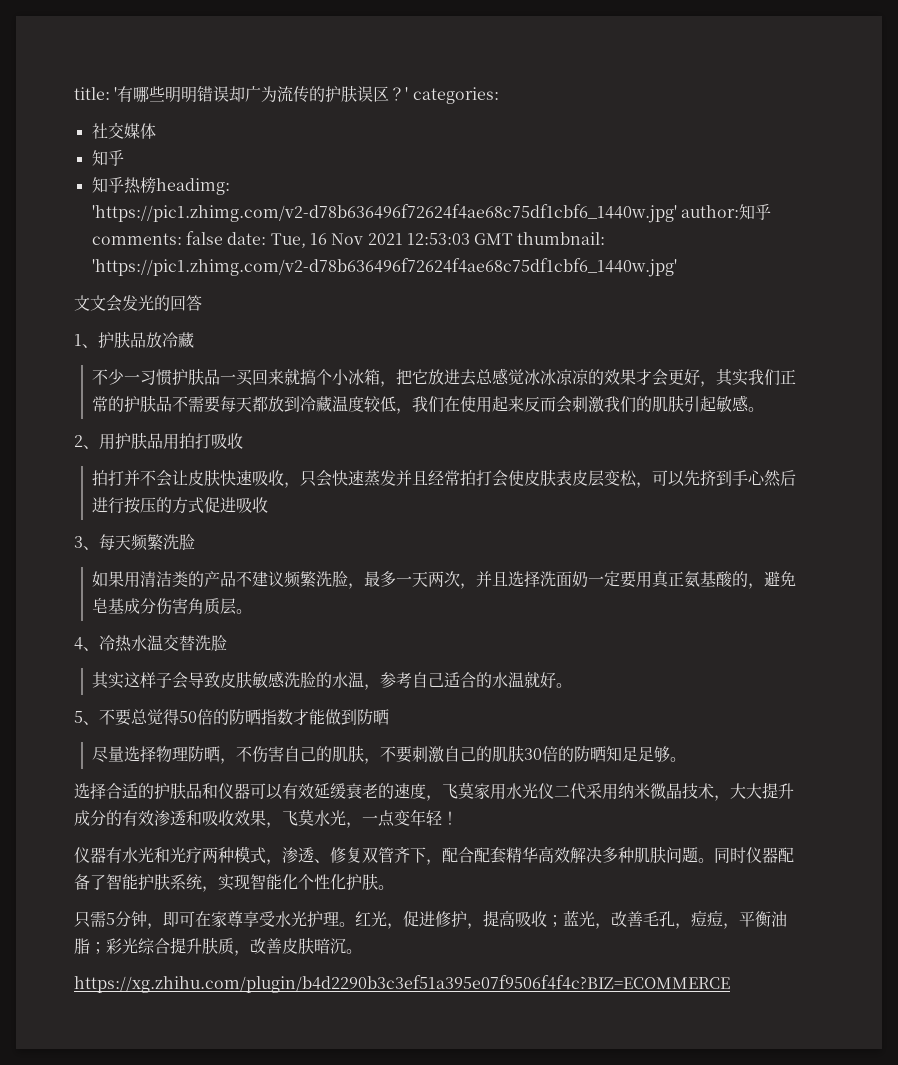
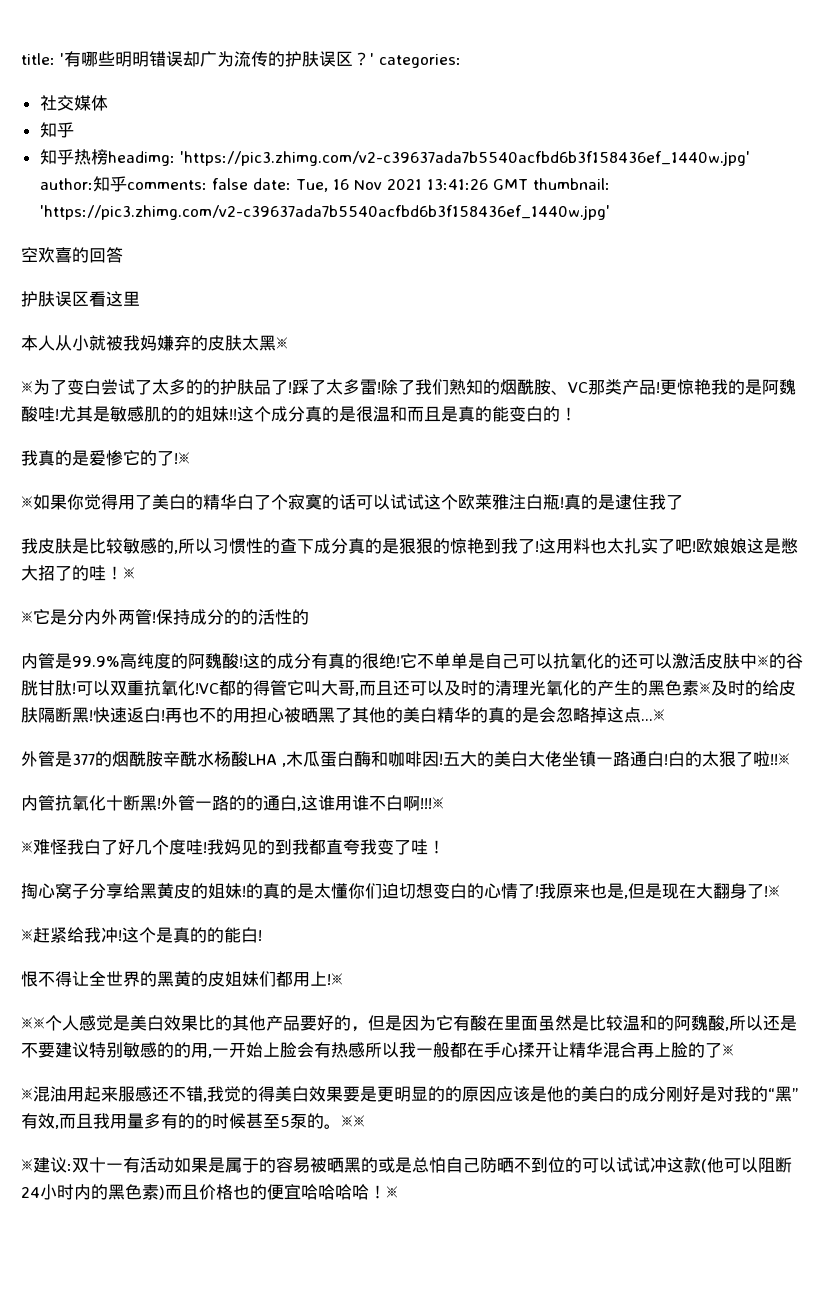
[91,204,677,223] 'https://pic1.zhimg.com/v2-d78b636496f72624f4ae68c75df1cbf6_1440w.jpg' -> [179,151,750,166] 'https://pic3.zhimg.com/v2-c39637ada7b5540acfbd6b3f158436ef_1440w.jpg'
[406,233,470,245] 12:53:03 -> [426,179,488,190] 13:41:26
[91,258,677,277] [74,295,202,312] [74,331,194,348] [91,368,796,387] [91,395,764,414] [74,432,243,450] [91,469,796,488] [91,497,268,514] [74,534,195,551] [91,570,796,589] [91,598,252,615] [74,634,227,652] [91,671,572,690] [74,708,389,726] [91,745,686,764] [74,782,794,801] [74,809,458,828] [74,846,794,865] [74,873,394,892] [74,910,787,929] [74,937,362,956] [74,975,730,993] 'https://pic1.zhimg.com/v2-d78b636496f72624f4ae68c75df1cbf6_1440w.jpg' // 文文会发光的回答 // 1、护肤品放冷藏 // 不少一习惯护肤品一买回来就搞个小冰箱，把它放进去总感觉冰冰凉凉的效果才会更好，其实我们正常的护肤品不需要每天都放到冷藏温度较低，我们在使用起来反而会刺激我们的肌肤引起敏感。 // 2、用护肤品用拍打吸收 // 拍打并不会让皮肤快速吸收，只会快速蒸发并且经常拍打会使皮肤表皮层变松，可以先挤到手心然后进行按压的方式促进吸收 // 3、每天频繁洗脸 // 如果用清洁类的产品不建议频繁洗脸，最多一天两次，并且选择洗面奶一定要用真正氨基酸的，避免皂基成分伤害角质层。 // 4、冷热水温交替洗脸 // 其实这样子会导致皮肤敏感洗脸的水温，参考自己适合的水温就好。 // 5、不要总觉得50倍的防晒指数才能做到防晒 // 尽量选择物理防晒，不伤害自己的肌肤，不要刺激自己的肌肤30倍的防晒知足足够。 // 选择合适的护肤品和仪器可以有效延缓衰老的速度，飞莫家用水光仪二代采用纳米微晶技术，大大提升成分的有效渗透和吸收效果，飞莫水光，一点变年轻！ // 仪器有水光和光疗两种模式，渗透、修复双管齐下，配合配套精华高效解决多种肌肤问题。同时仪器配备了智能护肤系统，实现智能化个性化护肤。 // 只需5分钟，即可在家尊享受水光护理。红光，促进修护，提高吸收；蓝光，改善毛孔，痘痘，平衡油脂；彩光综合提升肤质，改善皮肤暗沉。 // https://xg.zhihu.com/plugin/b4d2290b3c3ef51a395e07f9506f4f4c?BIZ=ECOMMERCE -> [39,205,610,220] [21,247,123,263] [21,291,140,307] [21,335,288,351] [21,379,796,395] [21,406,577,422] [21,450,190,466] [21,494,683,510] [21,538,798,554] [21,565,135,581] [21,609,309,625] [21,653,803,669] [21,680,796,696] [21,706,665,723] [21,751,790,767] [21,795,444,811] [21,839,445,855] [21,883,780,899] [21,927,262,943] [21,971,343,987] [21,1015,797,1032] [21,1042,734,1058] [21,1086,798,1102] [21,1113,365,1129] [21,1157,792,1173] [21,1184,398,1200] 'https://pic3.zhimg.com/v2-c39637ada7b5540acfbd6b3f158436ef_1440w.jpg' // 空欢喜的回答 // 护肤误区看这里 // 本人从小就被我妈嫌弃的皮肤太黑※ // ※为了变白尝试了太多的的护肤品了!踩了太多雷!除了我们熟知的烟酰胺、VC那类产品!更惊艳我的是阿魏酸哇!尤其是敏感肌的的姐妹!!这个成分真的是很温和而且是真的能变白的！ // 我真的是爱惨它的了!※ // ※如果你觉得用了美白的精华白了个寂寞的话可以试试这个欧莱雅注白瓶!真的是逮住我了 // 我皮肤是比较敏感的,所以习惯性的查下成分真的是狠狠的惊艳到我了!这用料也太扎实了吧!欧娘娘这是憋大招了的哇！※ // ※它是分内外两管!保持成分的的活性的 // 内管是99.9%高纯度的阿魏酸!这的成分有真的很绝!它不单单是自己可以抗氧化的还可以激活皮肤中※的谷胱甘肽!可以双重抗氧化!VC都的得管它叫大哥,而且还可以及时的清理光氧化的产生的黑色素※及时的给皮肤隔断黑!快速返白!再也不的用担心被晒黑了其他的美白精华的真的是会忽略掉这点...※ // 外管是377的烟酰胺辛酰水杨酸LHA ,木瓜蛋白酶和咖啡因!五大的美白大佬坐镇一路通白!白的太狠了啦!!※ // 内管抗氧化十断黑!外管一路的的通白,这谁用谁不白啊!!!※ // ※难怪我白了好几个度哇!我妈见的到我都直夸我变了哇！ // 掏心窝子分享给黑黄皮的姐妹!的真的是太懂你们迫切想变白的心情了!我原来也是,但是现在大翻身了!※ // ※赶紧给我冲!这个是真的的能白! // 恨不得让全世界的黑黄的皮姐妹们都用上!※ // ※※个人感觉是美白效果比的其他产品要好的，但是因为它有酸在里面虽然是比较温和的阿魏酸,所以还是不要建议特别敏感的的用,一开始上脸会有热感所以我一般都在手心揉开让精华混合再上脸的了※ // ※混油用起来服感还不错,我觉的得美白效果要是更明显的的原因应该是他的美白的成分刚好是对我的“黑”有效,而且我用量多有的的时候甚至5泵的。※※ // ※建议:双十一有活动如果是属于的容易被晒黑的或是总怕自己防晒不到位的可以试试冲这款(他可以阻断24小时内的黑色素)而且价格也的便宜哈哈哈哈！※

